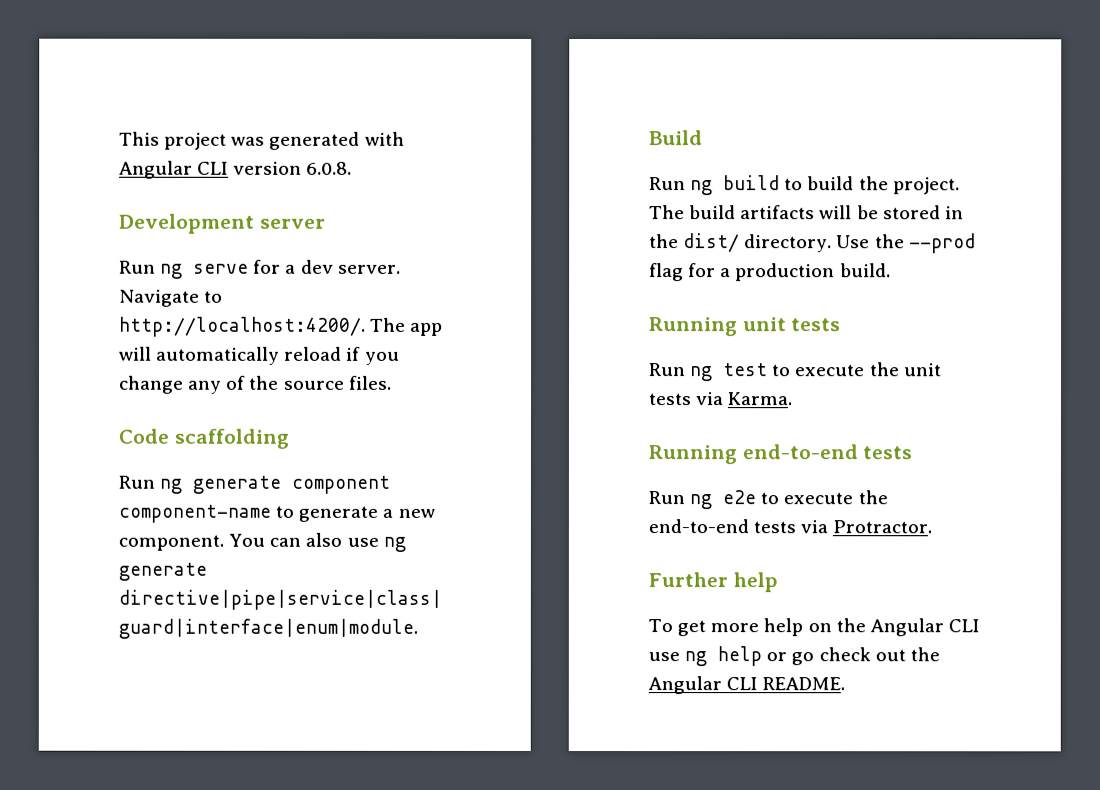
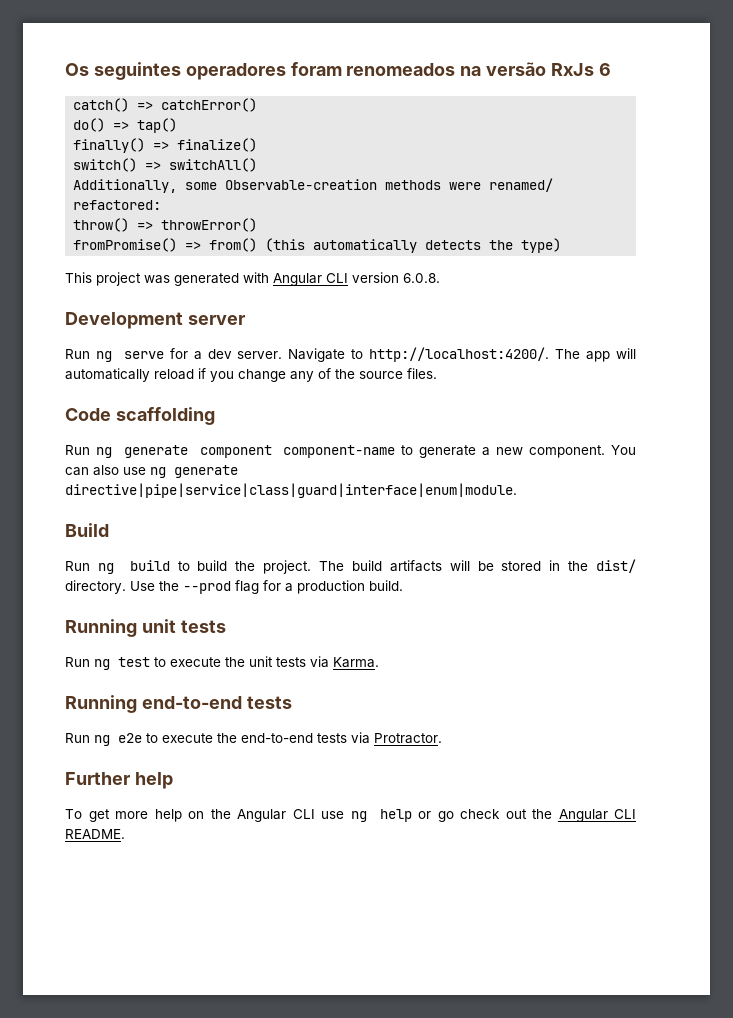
(119, 138) none -> [65,62,611,80] [73,98,258,112] [73,118,178,133] [73,138,258,153] [73,158,258,172] [73,178,554,193] [73,200,162,210] [73,218,258,232] [73,238,562,253] Os seguintes operadores foram renomeados na versão RxJs 6 // catch() => catchError() // do() => tap() // finally() => finalize() // switch() => switchAll() // Additionally, some Observable-creation methods were renamed/ refactored: // throw() => throwError() // fromPromise() => from() (this automatically detects the type) //

